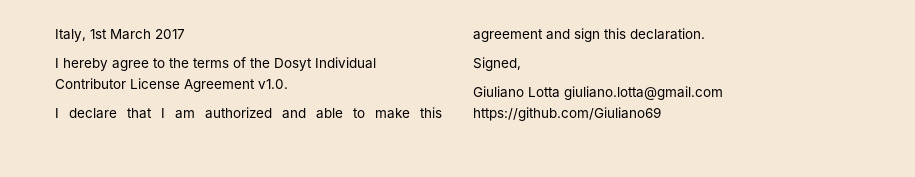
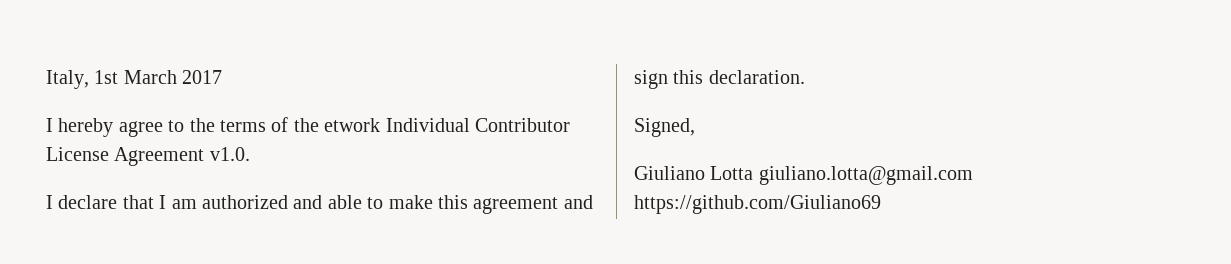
[274,58,312,71] Dosyt -> [324,118,381,132] etwork

